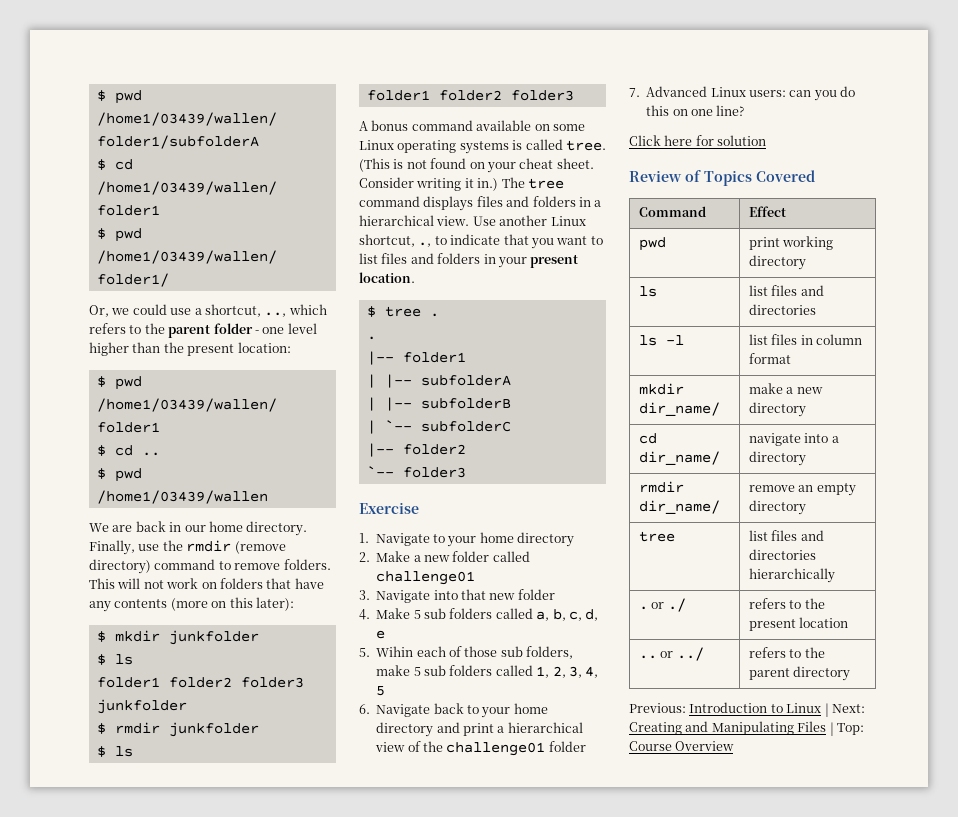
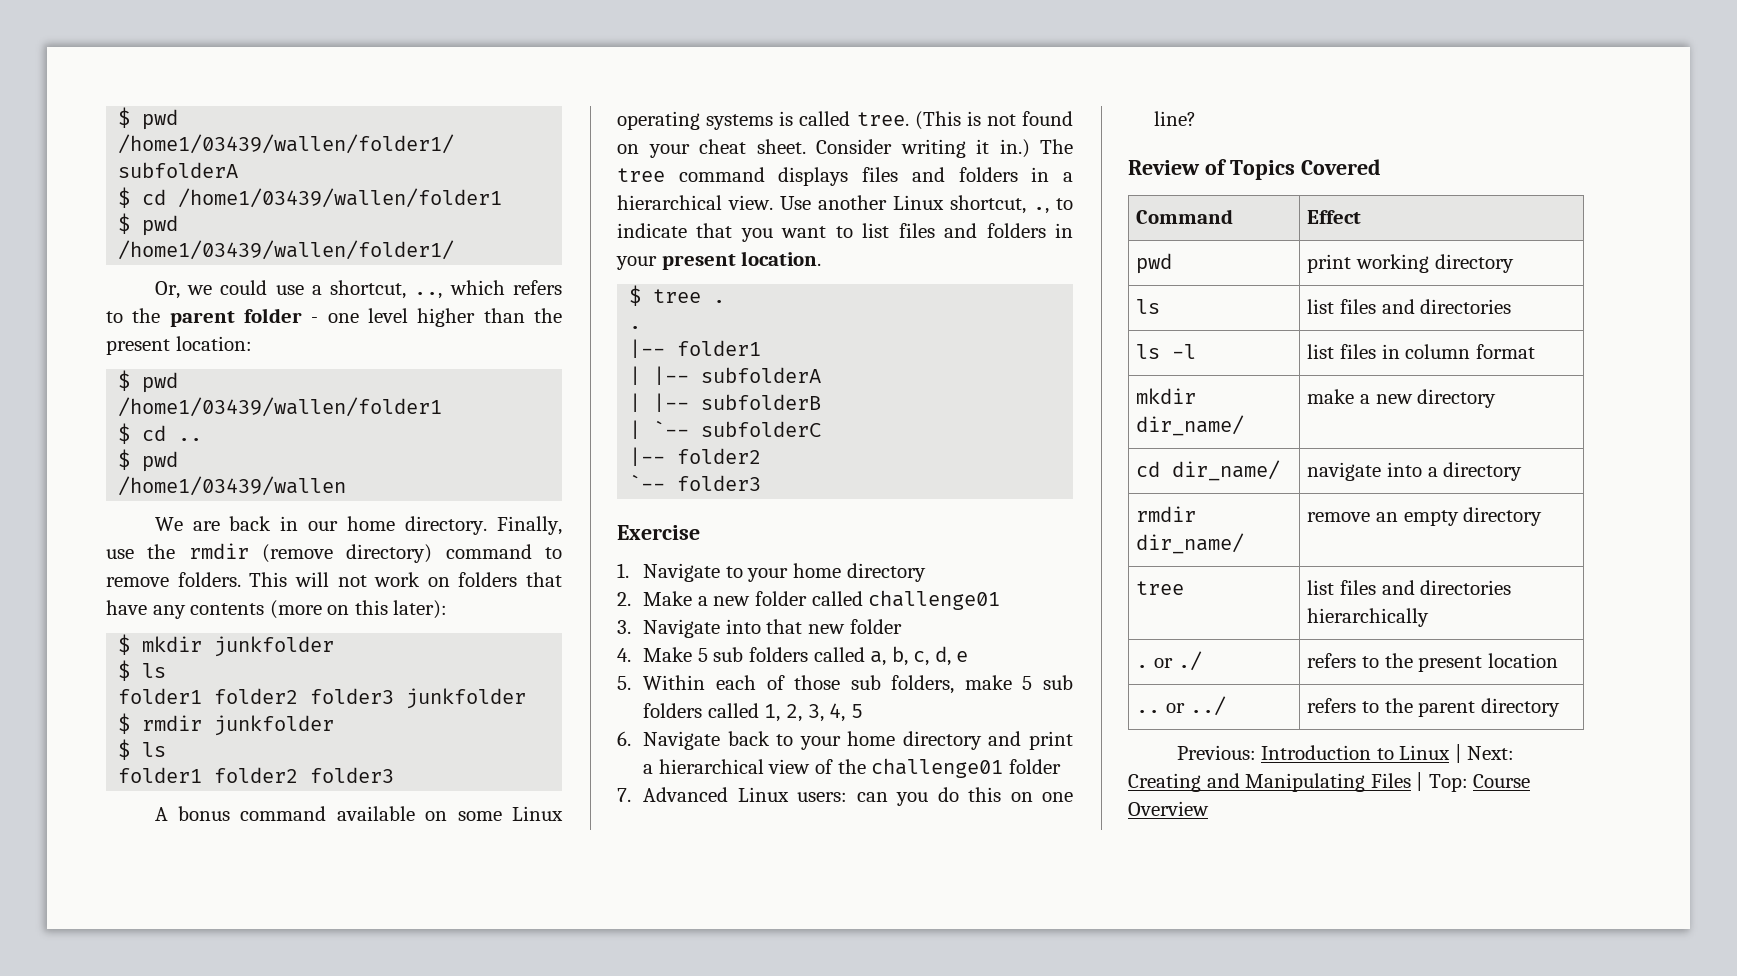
[376,646,414,657] Wihin -> [643,675,706,690] Within
[629,135,767,146] // Click here for solution -> (1197, 118) none

